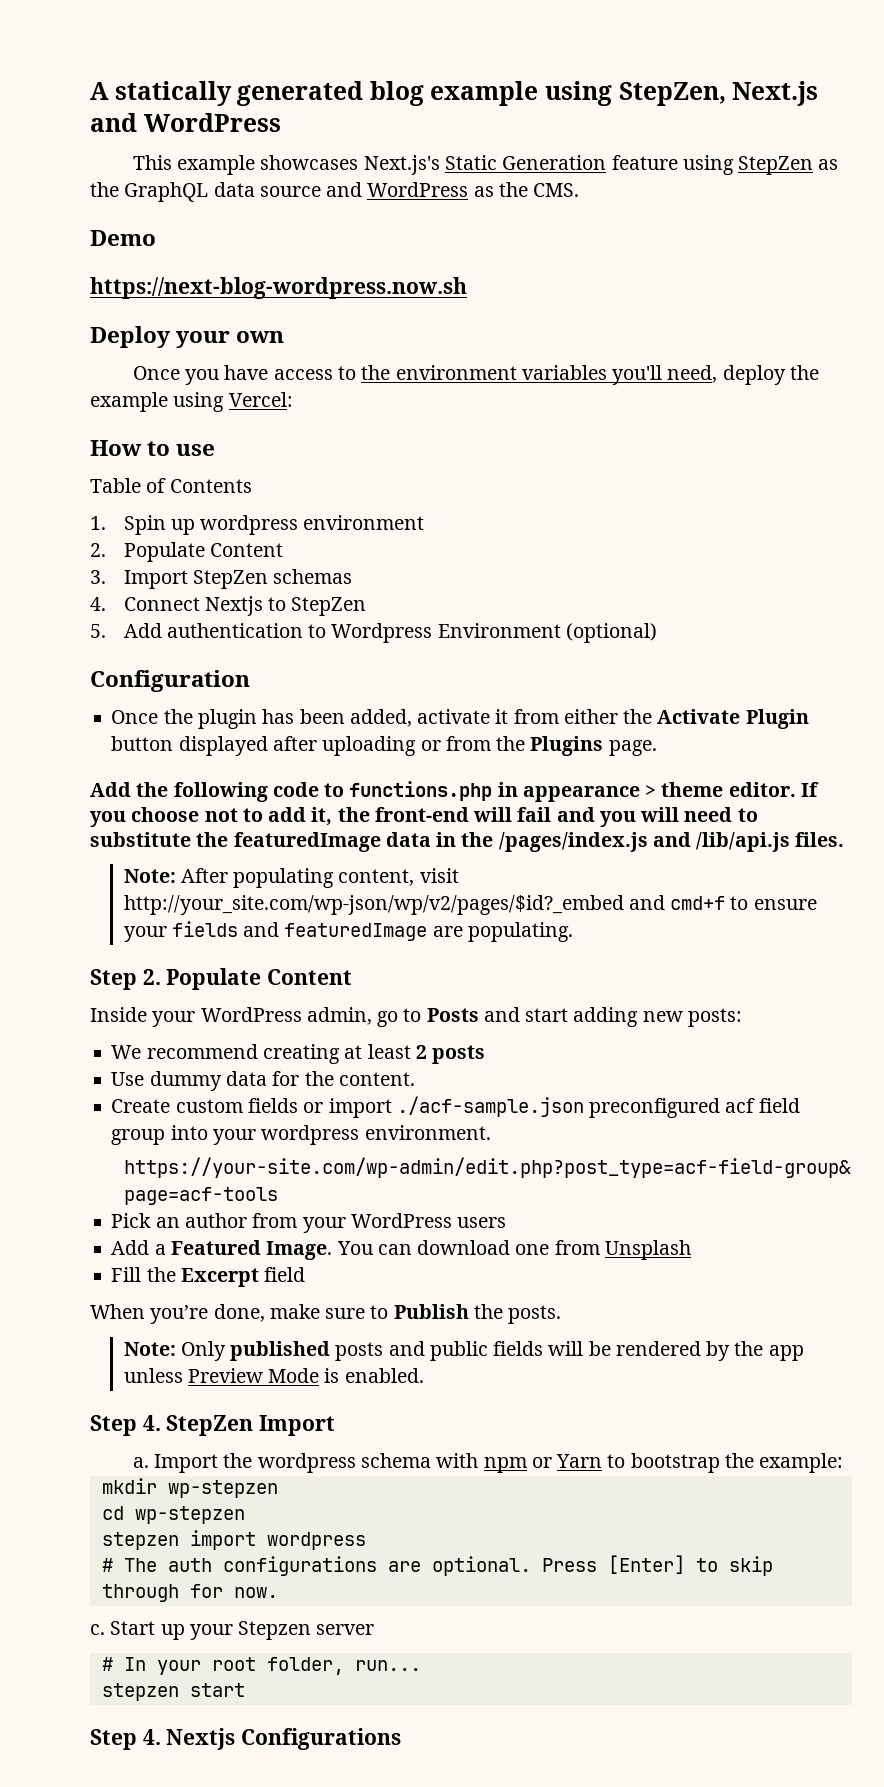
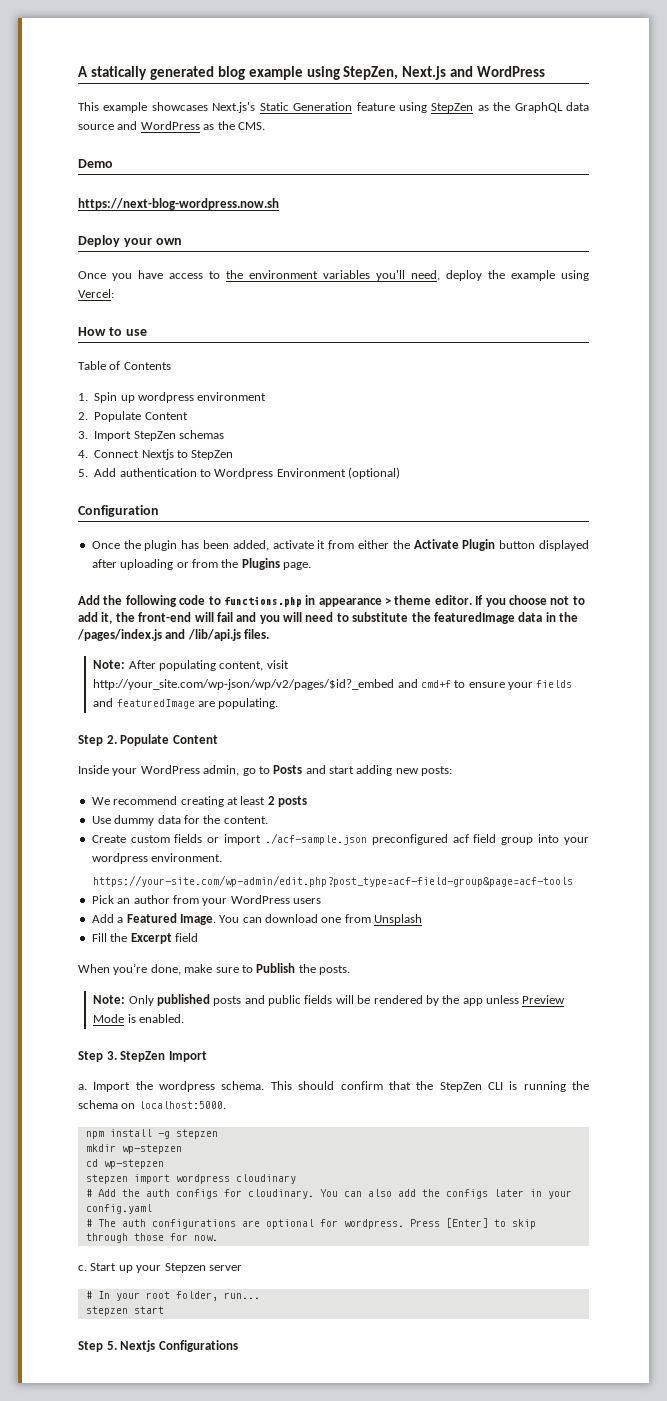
[142,1415,161,1431] 4. -> [106,1051,117,1060] 3.
[361,1453,844,1473] schema with npm or Yarn to bootstrap the example: -> [221,1081,589,1092] [78,1100,226,1109] [85,1129,218,1139] schema. This should confirm that the StepZen CLI is running the schema on localhost:5000. // npm install -g stepzen
(366, 1541) none -> [235,1174,296,1184] [85,1189,572,1199] [85,1204,152,1214] cloudinary // # Add the auth configs for cloudinary. You can also add the configs later in your config.yaml
[431,1556,531,1576] optional. -> [265,1219,404,1229] optional for wordpress.
(179, 1593) none -> [133,1233,164,1241] those
[142,1729,161,1745] 4. -> [106,1341,117,1350] 5.

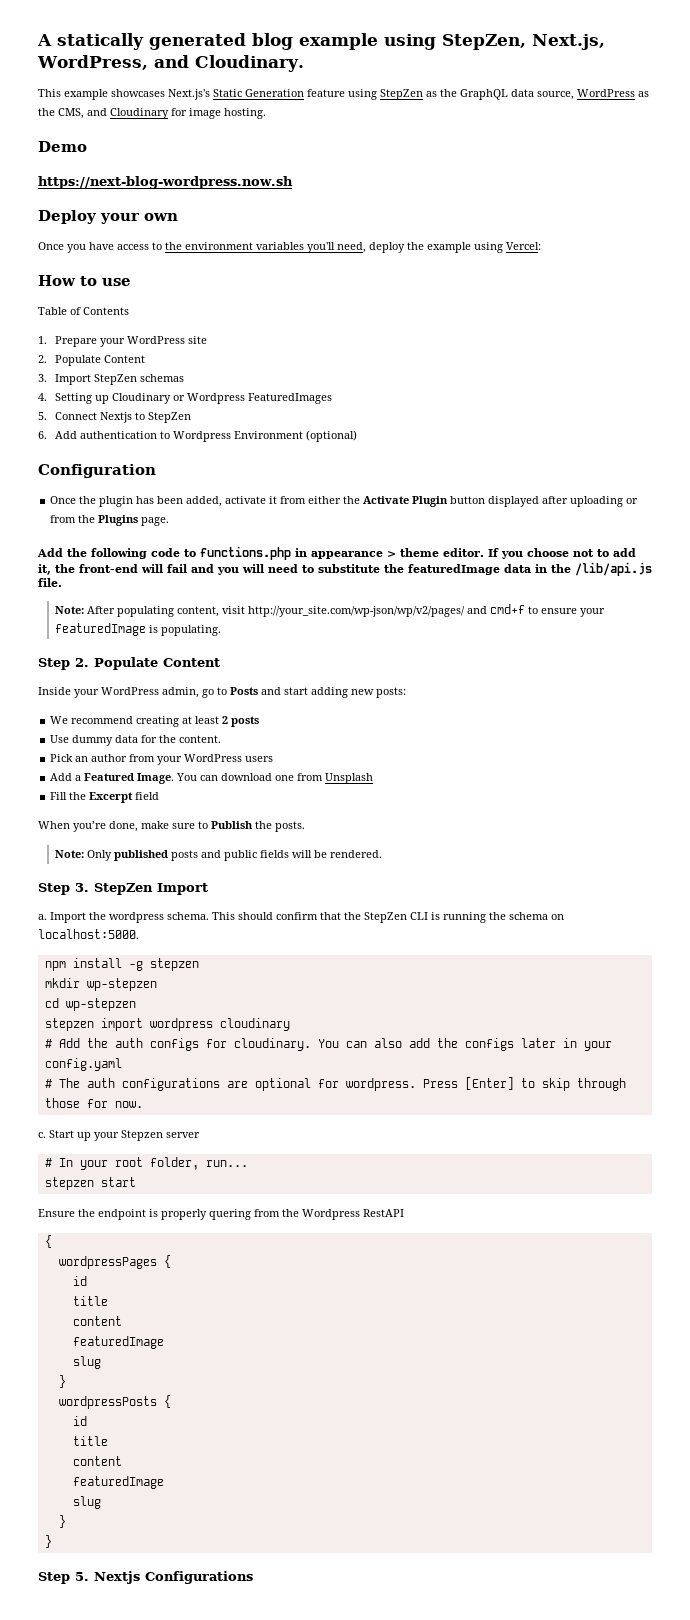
[402,66,546,80] Next.js and WordPress -> [532,34,605,50] [37,55,304,72] Next.js, WordPress, and Cloudinary.
[78,121,138,130] source and -> [537,91,574,100] source,
[237,122,265,130] CMS. -> [58,108,266,119] CMS, and Cloudinary for image hosting.
[94,392,267,403] Spin up wordpress environment -> [55,336,208,347] Prepare your WordPress site
(88, 454) none -> [55,393,333,404] [38,412,47,420] Setting up Cloudinary or Wordpress FeaturedImages // 5.
[78,469,88,477] 5. -> [38,431,47,439] 6.
[77,629,270,641] /pages/index.js and /lib/api.js files. -> [575,562,652,576] [38,578,62,587] /lib/api.js file.
[93,679,395,690] http://your_site.com/wp-json/wp/v2/pages/$id?_embed -> [248,606,466,617] http://your_site.com/wp-json/wp/v2/pages/
[536,680,573,688] [93,698,215,709] fields and featuredImage are -> [55,623,159,636] featuredImage is
[91,833,589,845] [91,853,223,864] [93,875,574,887] // Create custom fields or import ./acf-sample.json preconfigured acf field group into your wordpress environment. // https://your-site.com/wp-admin/edit.php?post_type=acf-field-group&page=acf-tools -> (222, 739) none
[373,995,566,1006] [93,1014,184,1023] rendered by the app unless Preview Mode is enabled. -> [330,850,383,858] rendered.
(164, 1310) none -> [38,1209,404,1220] [44,1235,52,1248] [58,1255,171,1269] [72,1276,87,1286] [72,1296,108,1306] [72,1316,122,1326] [72,1336,164,1349] [72,1356,101,1369] [58,1375,66,1388] [58,1395,171,1409] [72,1416,87,1426] [72,1436,108,1446] [72,1456,122,1466] [72,1476,164,1489] [72,1496,101,1509] [58,1515,66,1528] [44,1535,52,1548] // Ensure the endpoint is properly quering from the Wordpress RestAPI // { // wordpressPages { // id // title // content // featuredImage // slug // } // wordpressPosts { // id // title // content // featuredImage // slug // } // }

